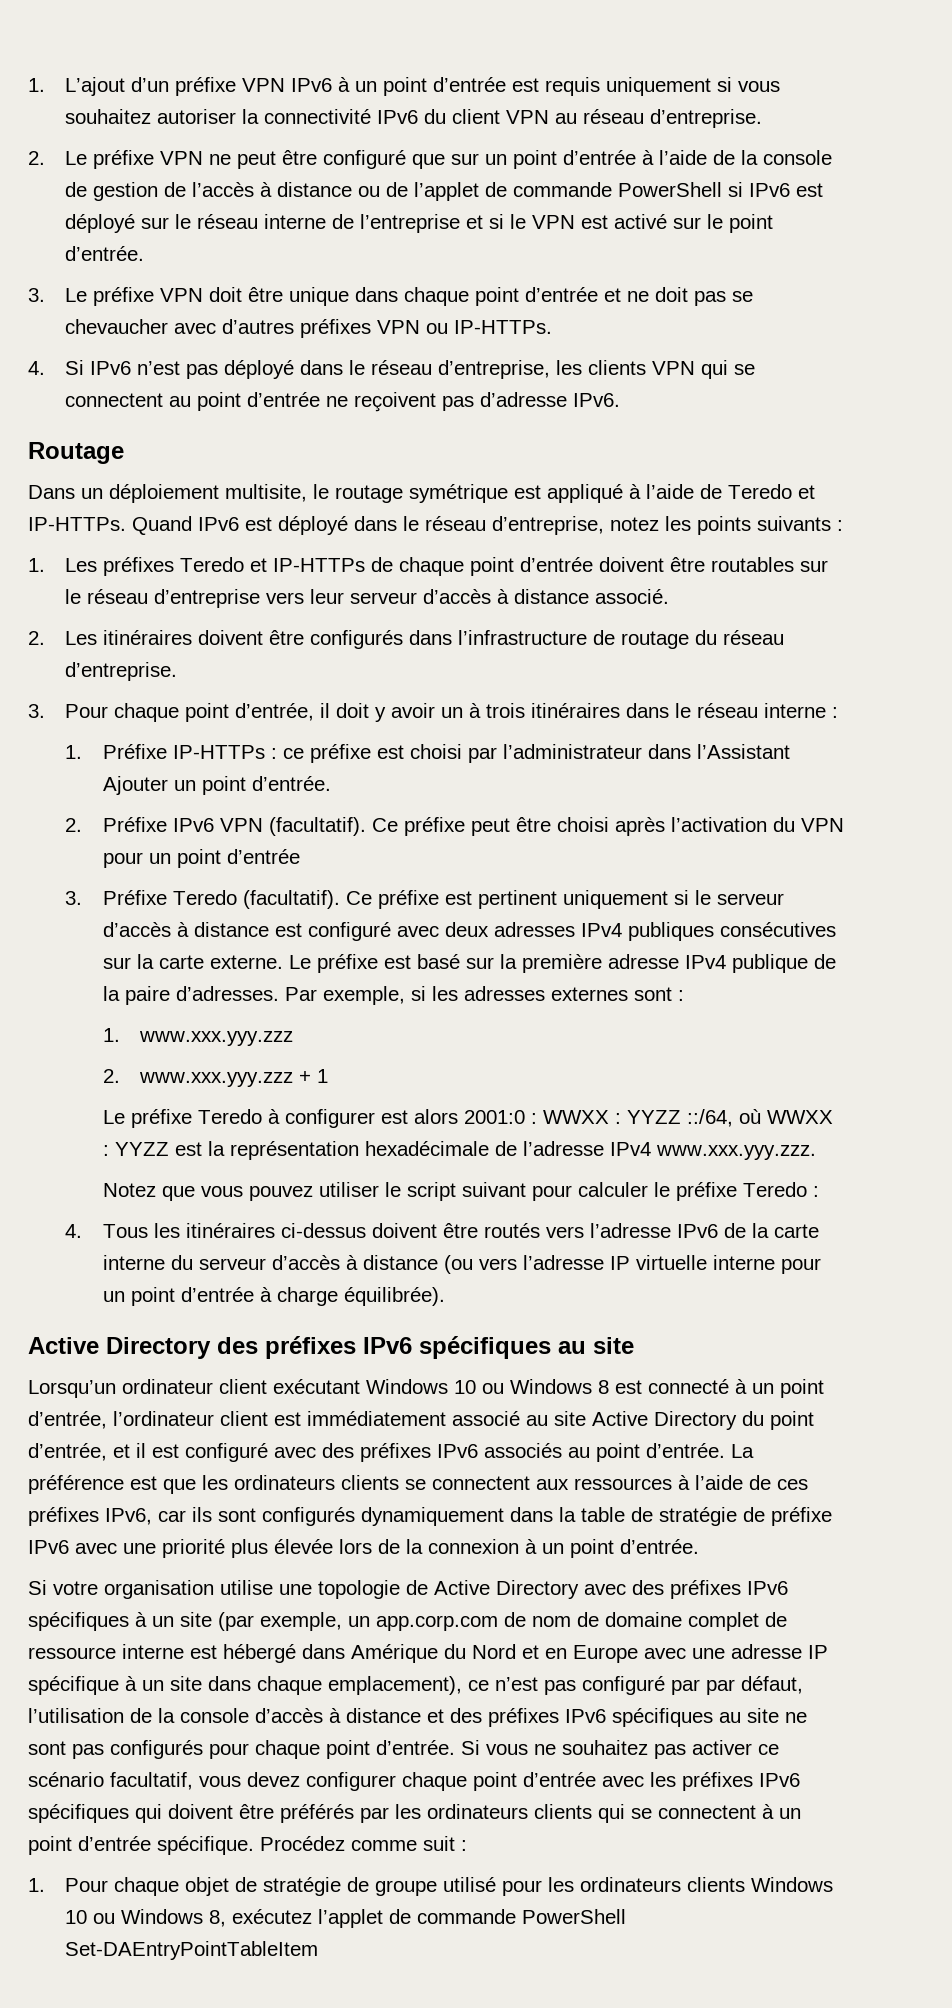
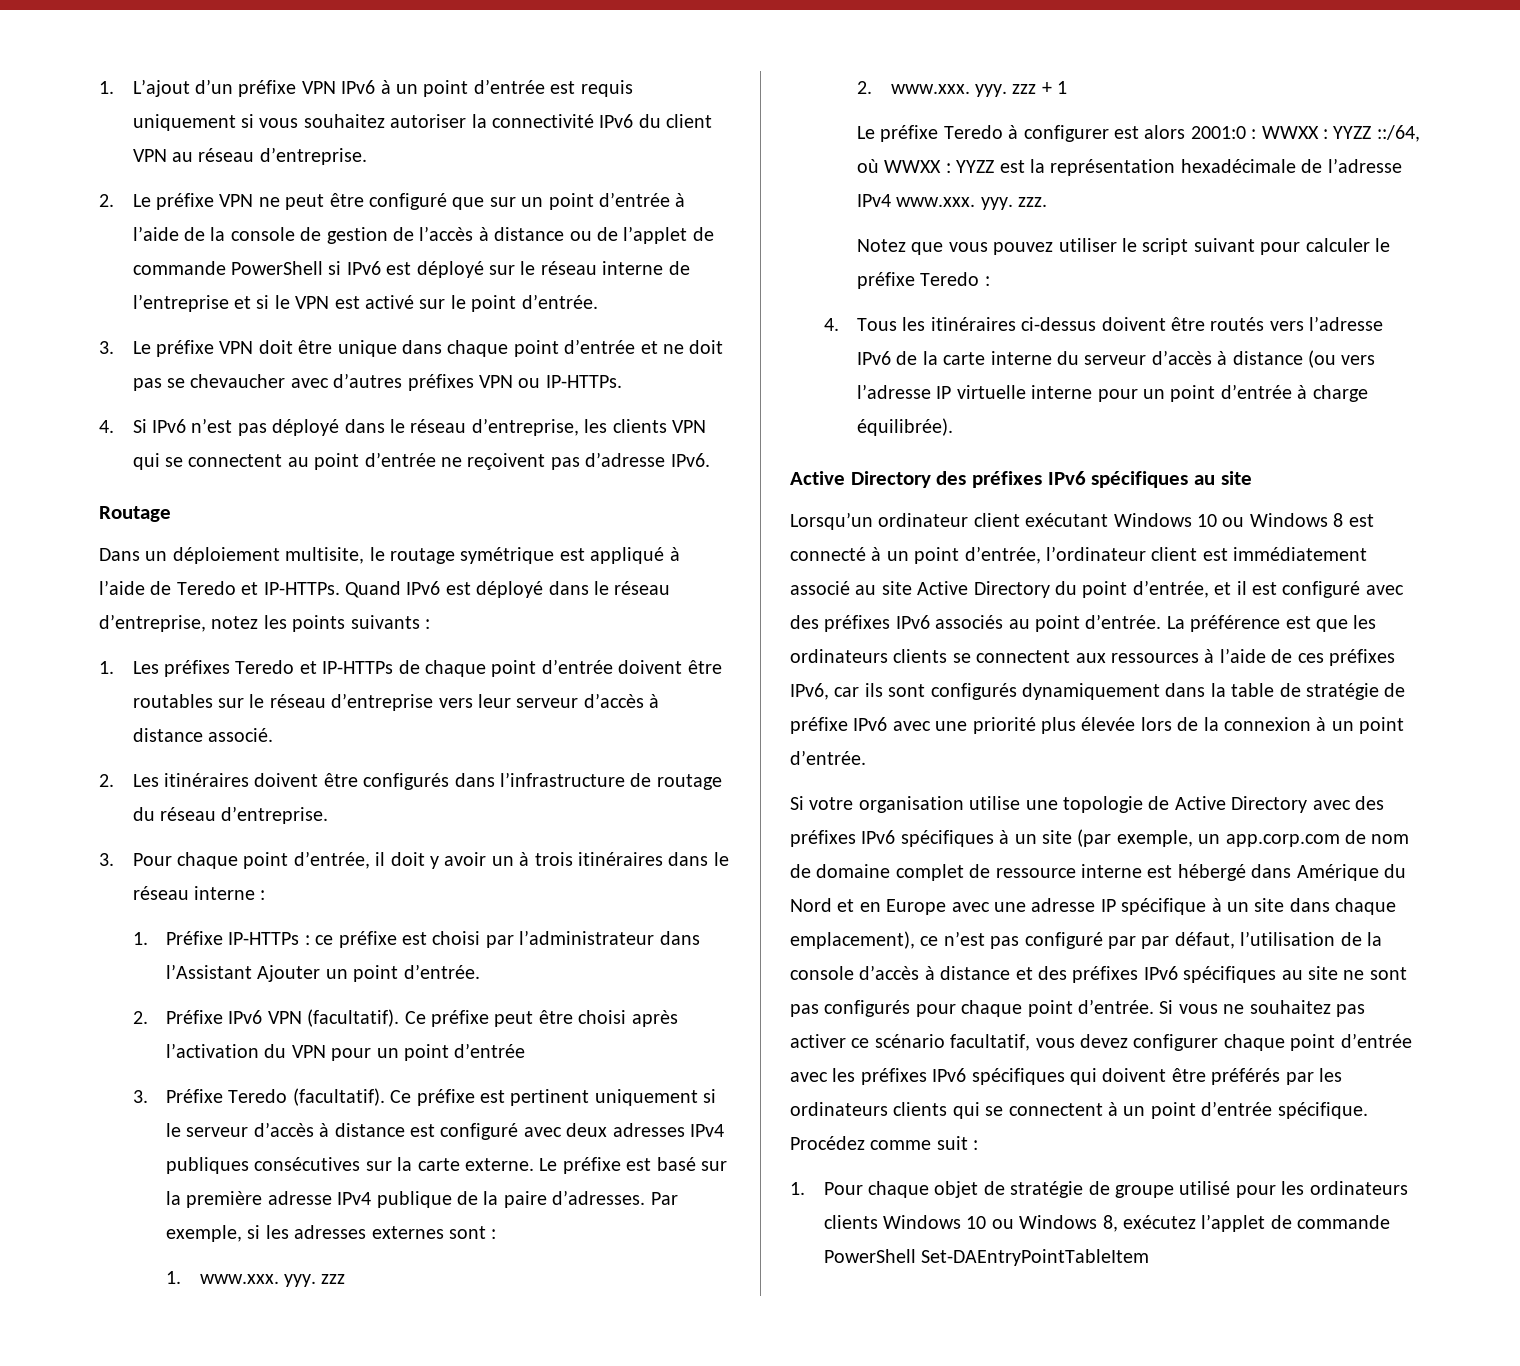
[139,1031,294,1046] [102,1069,294,1087] www.xxx.yyy.zzz // 2. www.xxx.yyy.zzz -> [199,1274,346,1287] [856,81,1037,97] www.xxx. yyy. zzz // 2. www.xxx. yyy. zzz
[655,1145,816,1160] www.xxx.yyy.zzz. -> [896,197,1048,210] www.xxx. yyy. zzz.

